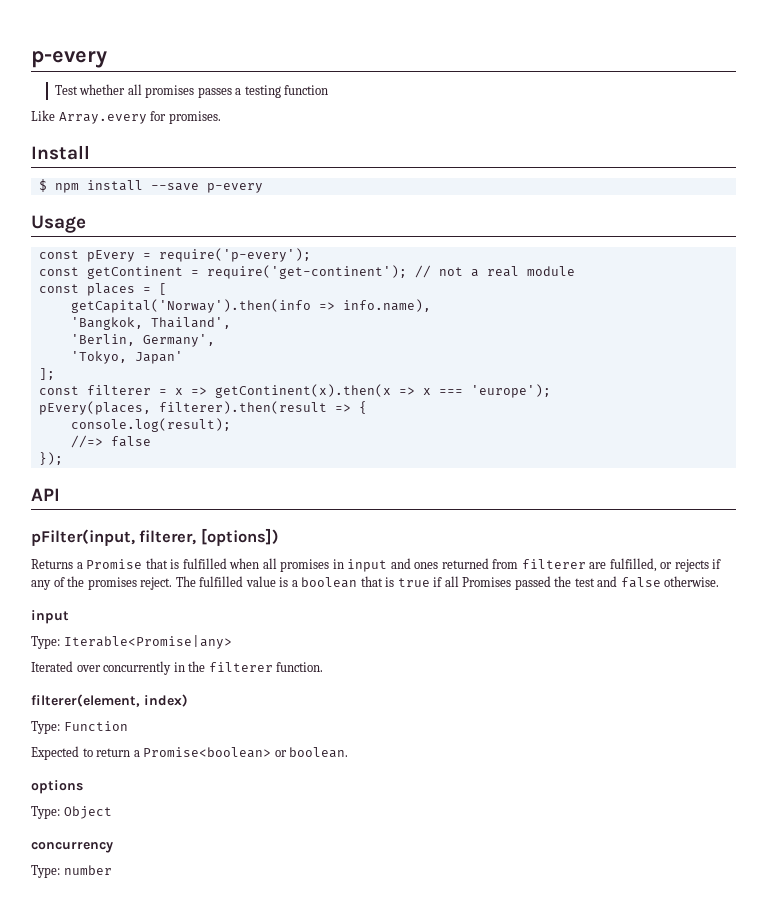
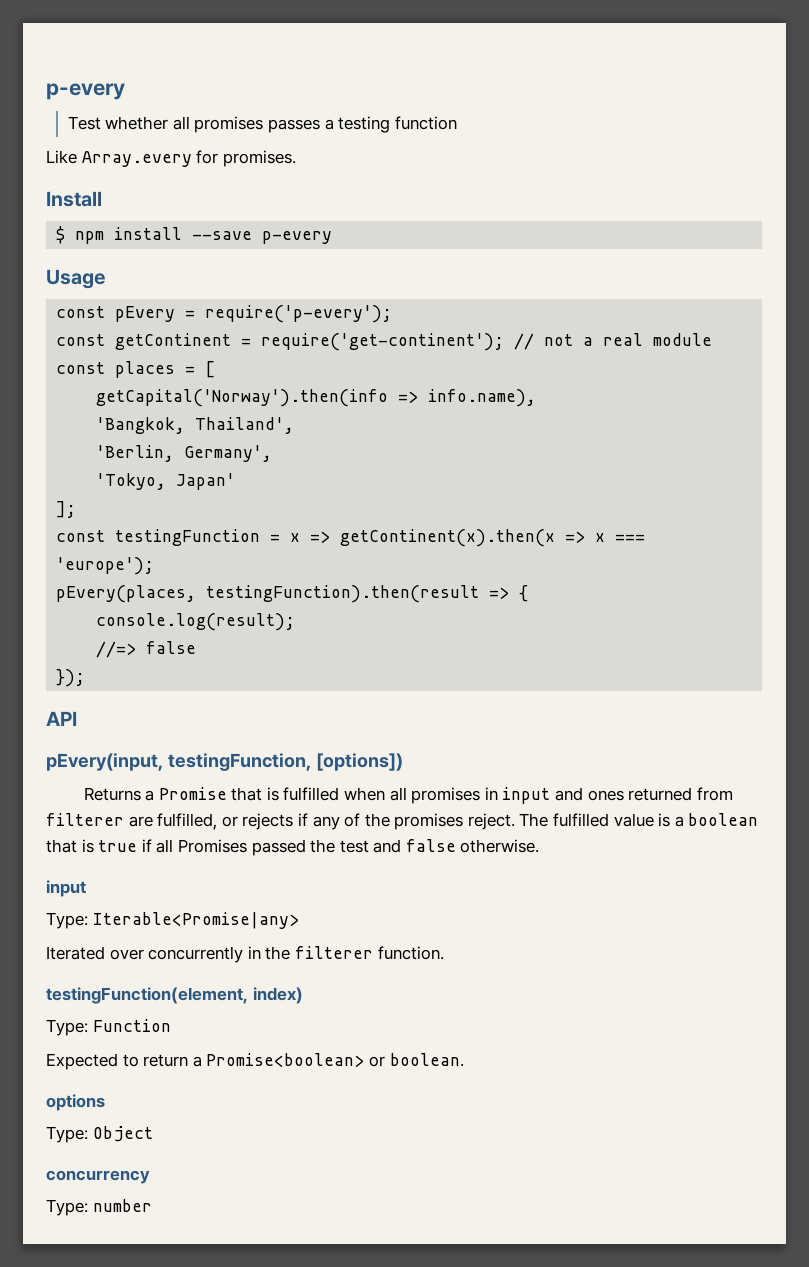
[86,385,151,395] filterer -> [115,529,261,546] testingFunction
[158,401,327,414] filterer).then(result -> [206,585,480,603] testingFunction).then(result
[31,529,197,546] pFilter(input, filterer, -> [46,753,311,771] pEvery(input, testingFunction,
[31,694,140,707] filterer(element, -> [46,987,248,1004] testingFunction(element,

